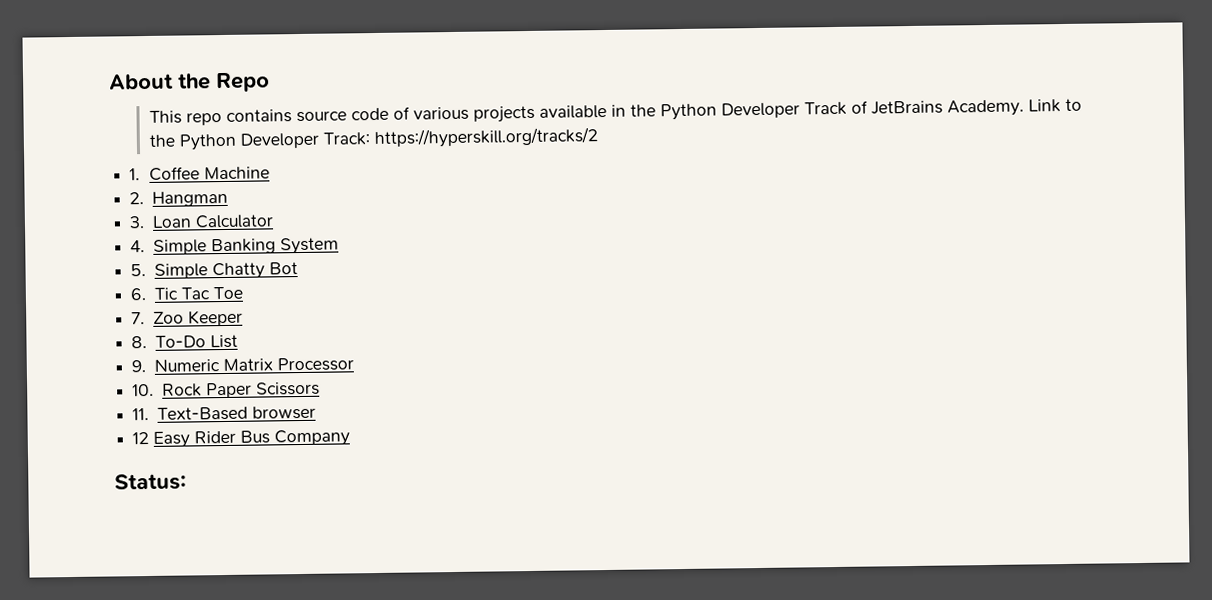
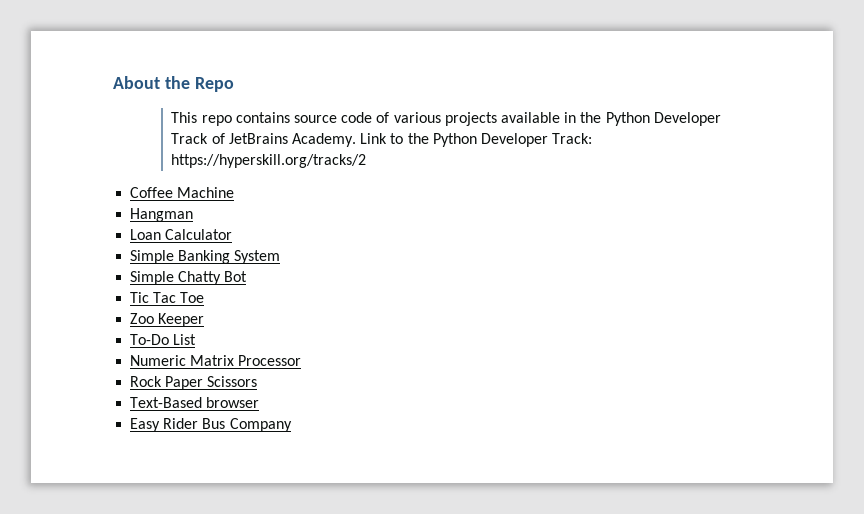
[129,168,141,181] 1. -> (367, 161) none
[129,192,145,205] 2. -> (235, 192) none
[129,216,146,229] 3. -> (194, 215) none
[130,240,146,253] 4. -> (233, 234) none
[130,264,147,277] 5. -> (281, 257) none
[130,288,147,301] 6. -> (248, 276) none
[131,312,146,325] 7. -> (205, 297) none
[131,336,148,349] 8. -> (205, 320) none
[131,360,147,373] 9. -> (197, 339) none
[132,383,155,397] 10. -> (302, 360) none
[132,407,150,421] 11. -> (258, 381) none
[132,431,150,445] 12 -> (260, 402) none
[114,473,187,491] // Status: -> (292, 425) none

